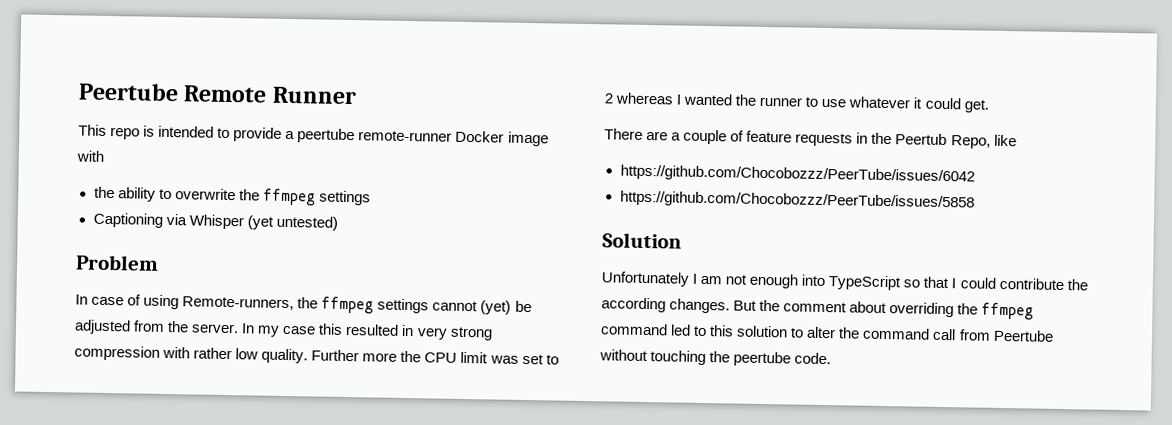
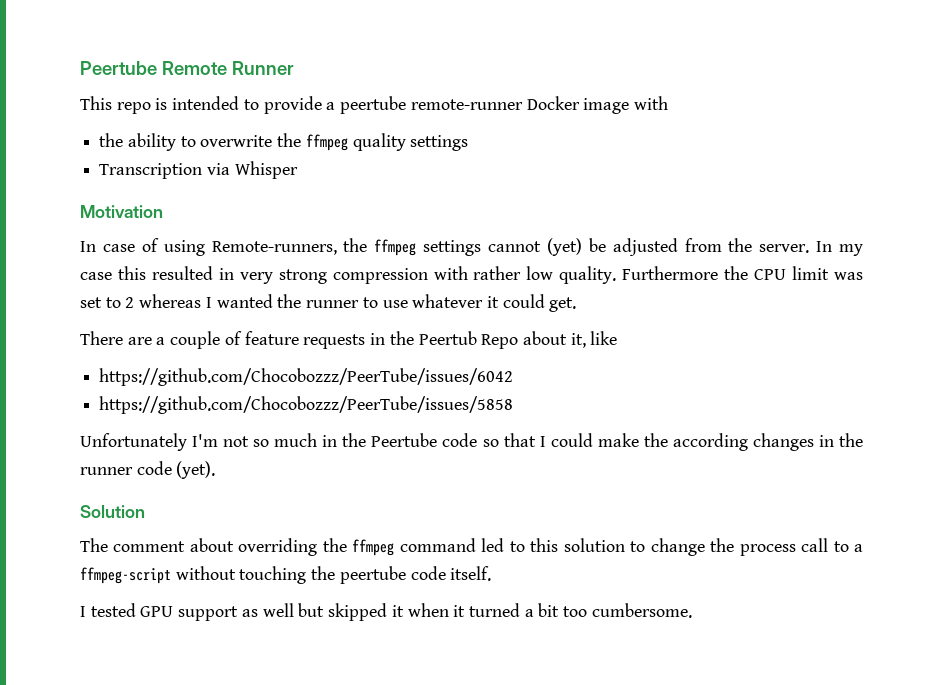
(316, 197) none -> [352,133,406,151] quality
[92,212,163,228] Captioning -> [99,163,203,179] Transcription
[246,215,338,231] [75,254,159,271] (yet untested) // Problem -> [80,205,163,218] // Motivation
[311,349,398,362] Further more -> [622,266,719,280] Furthermore
[950,135,991,149] Repo, -> [481,331,586,349] Repo about it,
[602,232,682,249] // Solution -> (514, 405) none
[692,273,902,291] I am not enough into TypeScript -> [192,433,478,447] I'm not so much in the Peertube code
[998,277,1064,291] contribute -> [597,433,639,447] make
[669,298,781,314] changes. But the -> [752,433,863,451] [80,461,216,479] [80,505,145,518] [80,538,108,552] changes in the runner code (yet). // Solution // The
[806,326,1054,342] [599,349,832,367] alter the command call from Peertube without touching the peertube code. -> [650,538,864,556] [80,566,492,584] [80,603,692,621] change the process call to a ffmpeg-script without touching the peertube code itself. // I tested GPU support as well but skipped it when it turned a bit too cumbersome.

